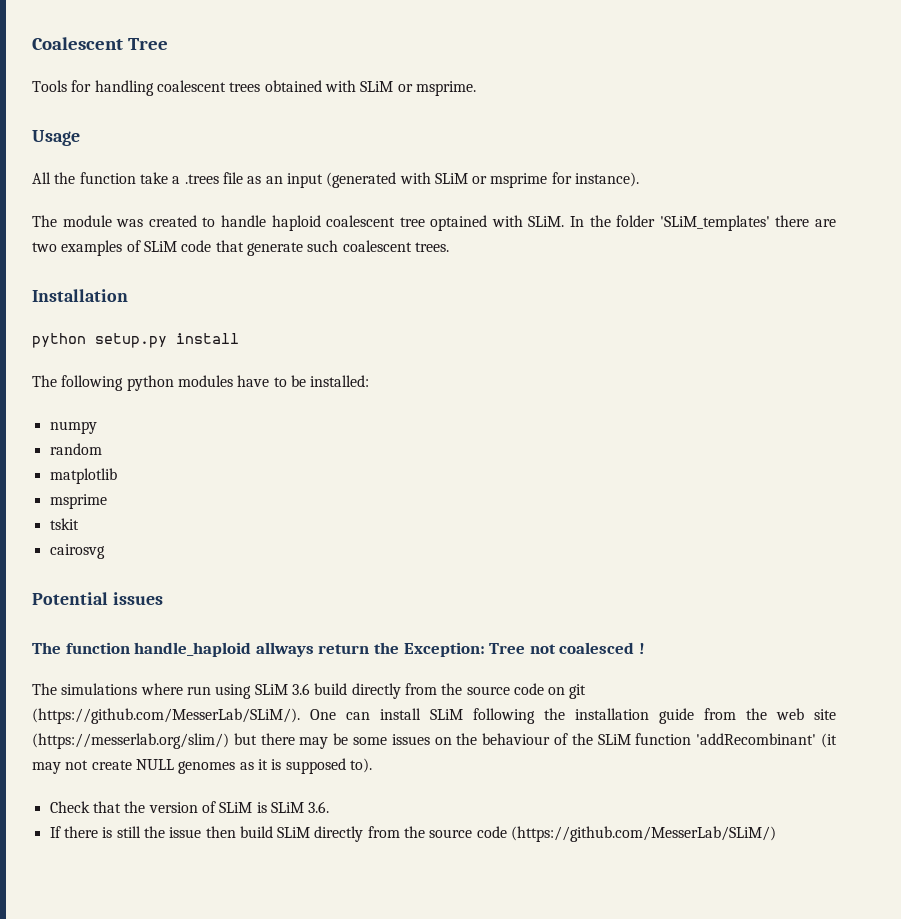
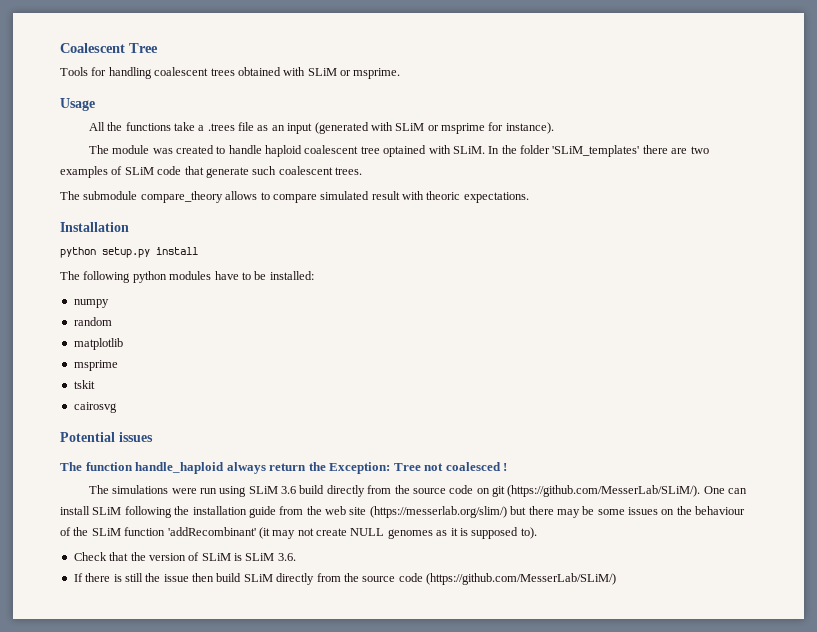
[79,172,136,184] function -> [125,122,171,131] functions
(449, 247) none -> [60,191,529,203] // The submodule compare_theory allows to compare simulated result with theoric expectations.
[255,642,314,657] allways -> [226,462,266,474] always
[140,683,183,695] where -> [171,488,197,494] were

